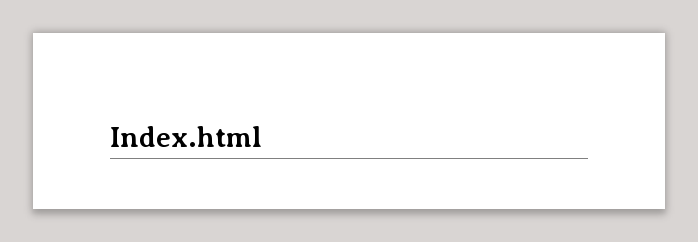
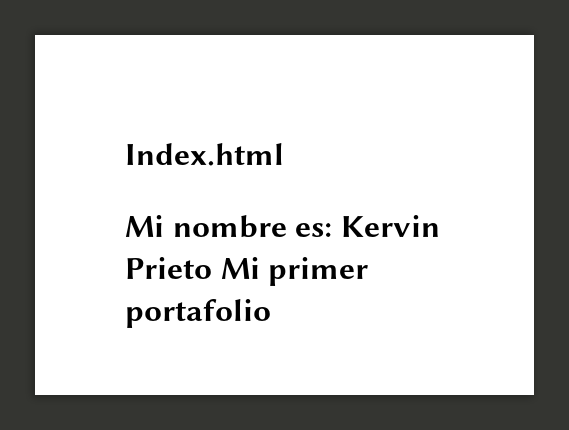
(262, 136) none -> [125,215,440,238] [125,257,369,286] [125,299,271,328] // Mi nombre es: Kervin Prieto Mi primer portafolio

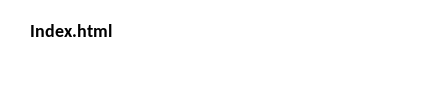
[125,215,440,238] [125,257,369,286] [125,299,271,328] // Mi nombre es: Kervin Prieto Mi primer portafolio -> (112, 30) none

